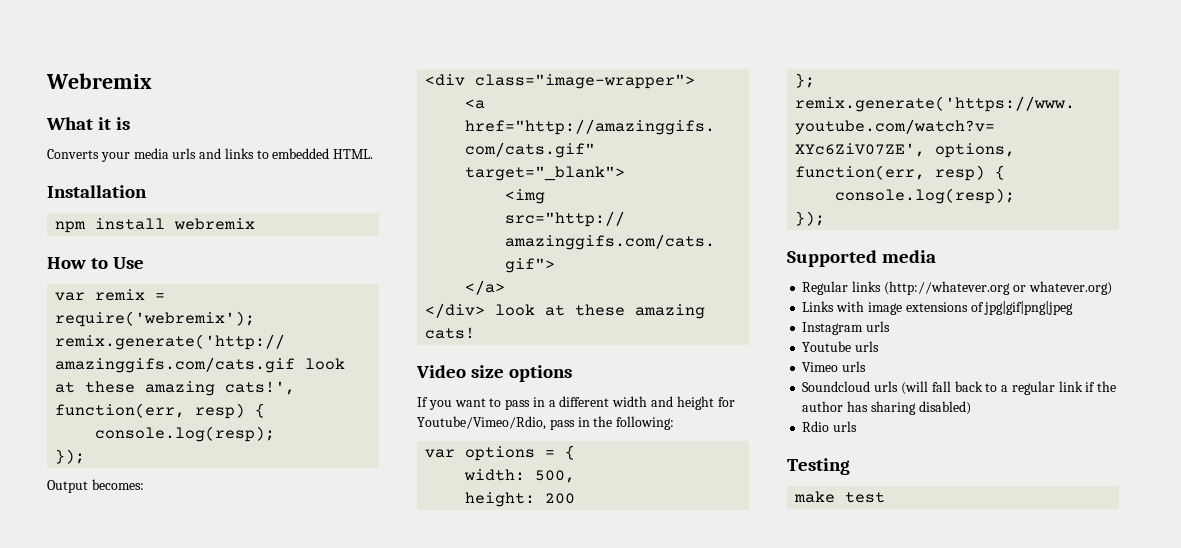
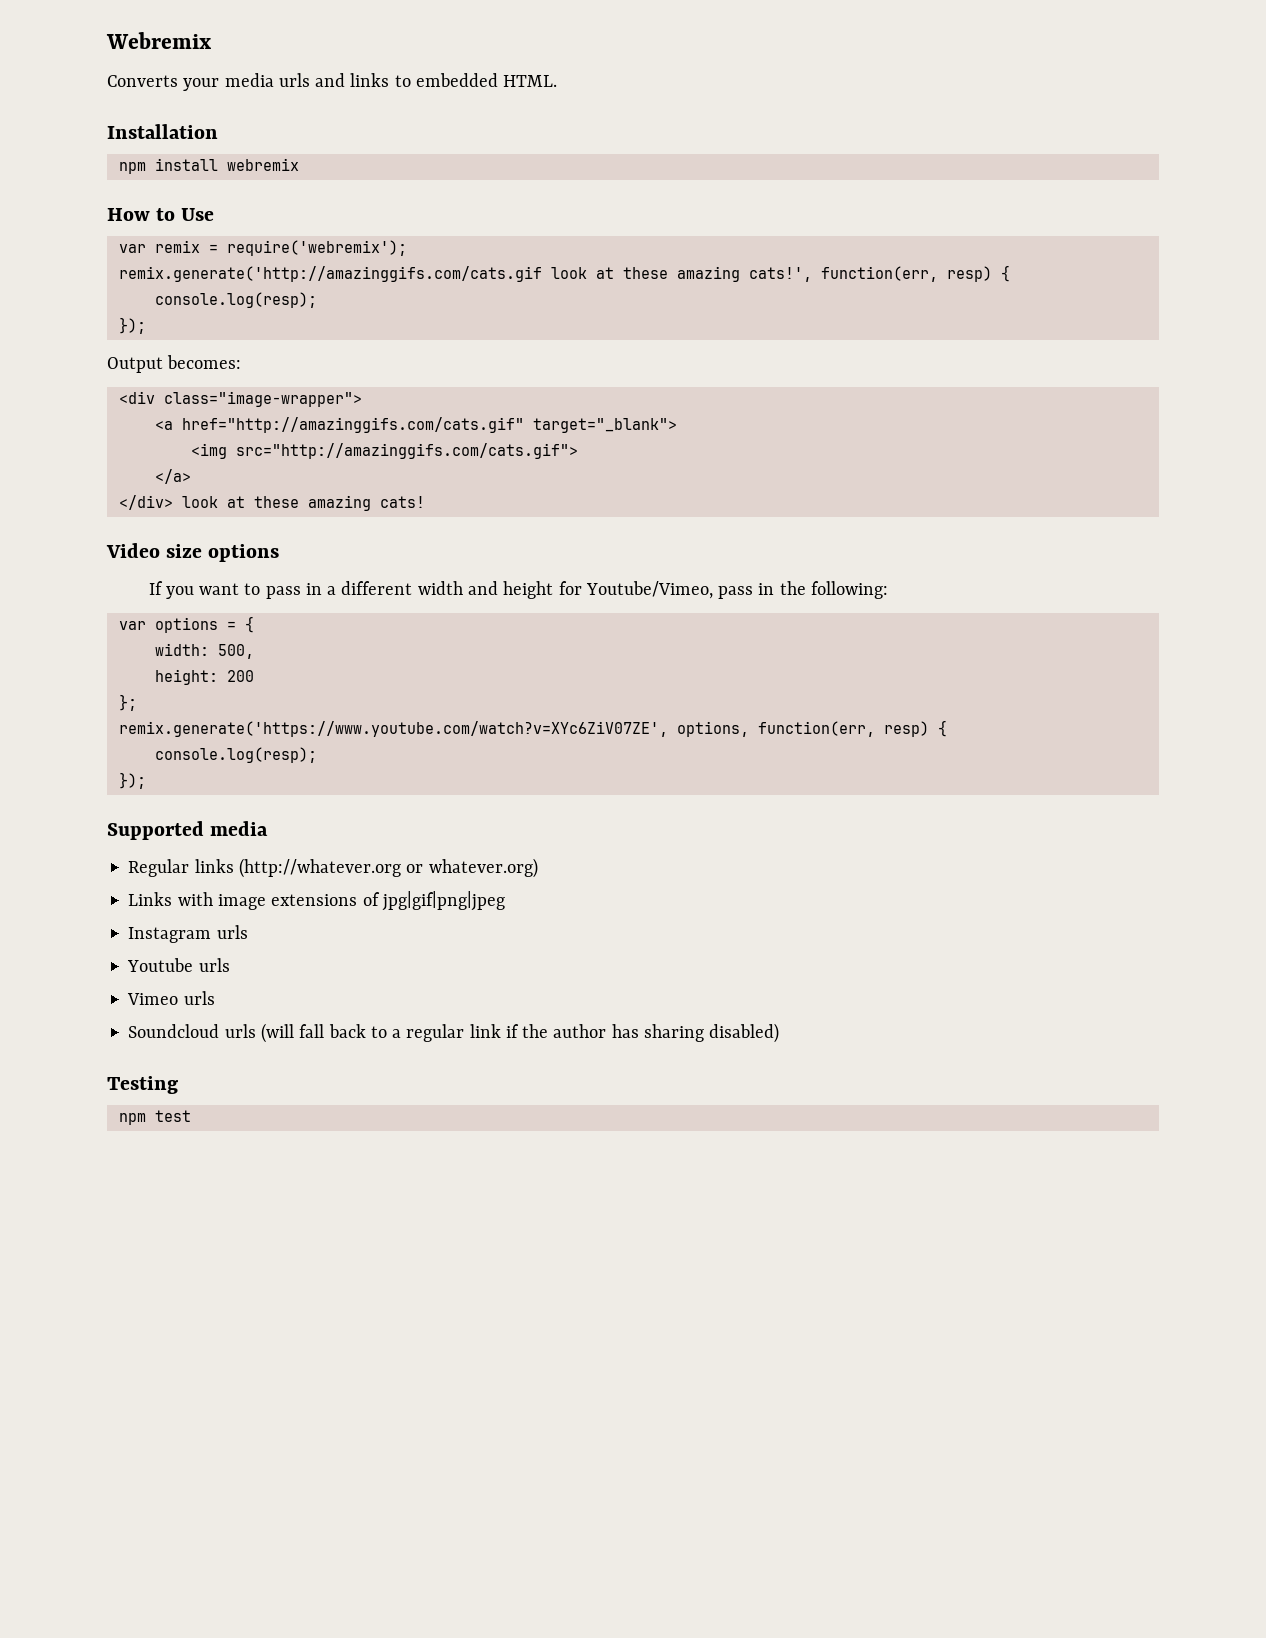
[46,117,131,130] // What it is -> (211, 40) none
[417,416,546,430] Youtube/Vimeo/Rdio, -> [585,581,713,599] Youtube/Vimeo,
[802,421,858,432] // Rdio urls -> (780, 1033) none
[794,491,836,503] make -> [118,1113,146,1125] npm

